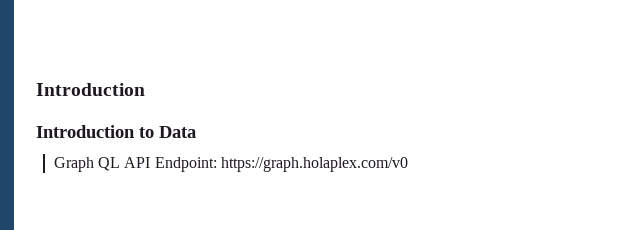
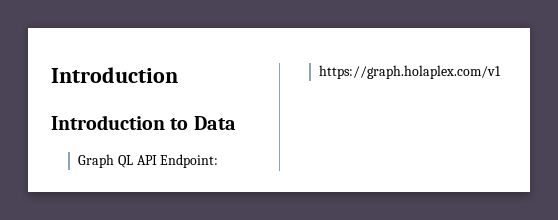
[221,157,409,172] https://graph.holaplex.com/v0 -> [319,65,502,79] https://graph.holaplex.com/v1

